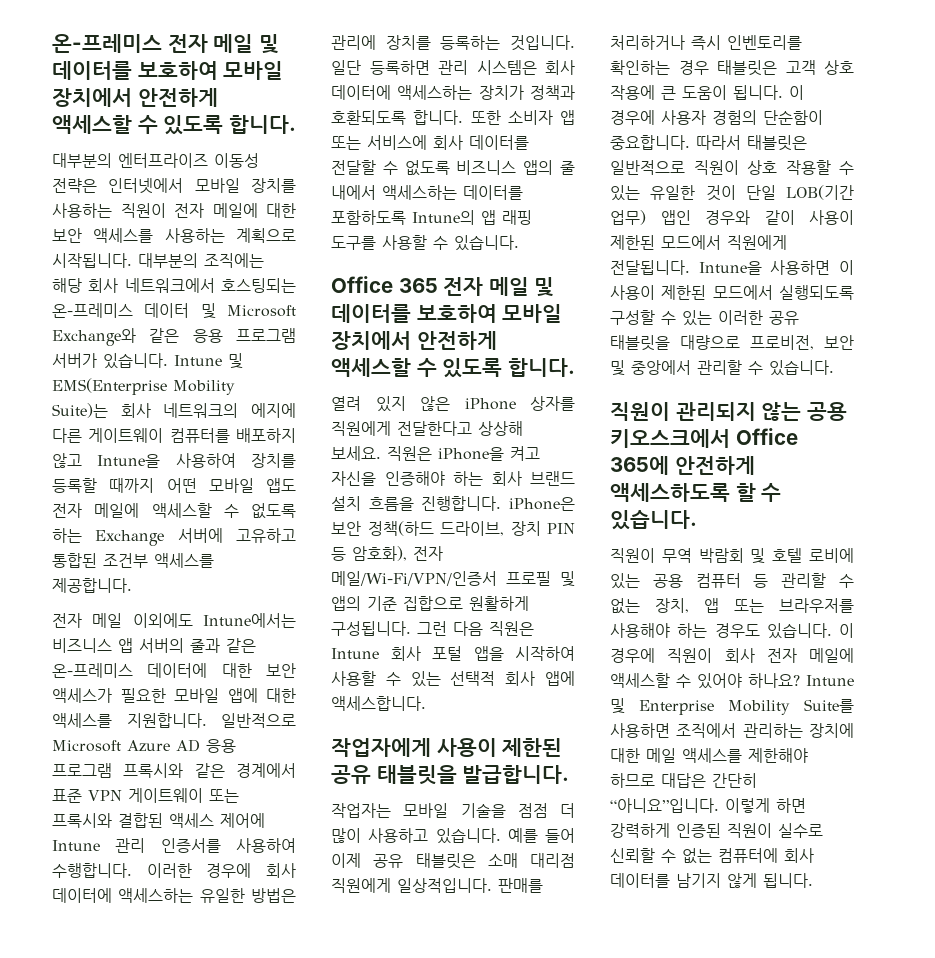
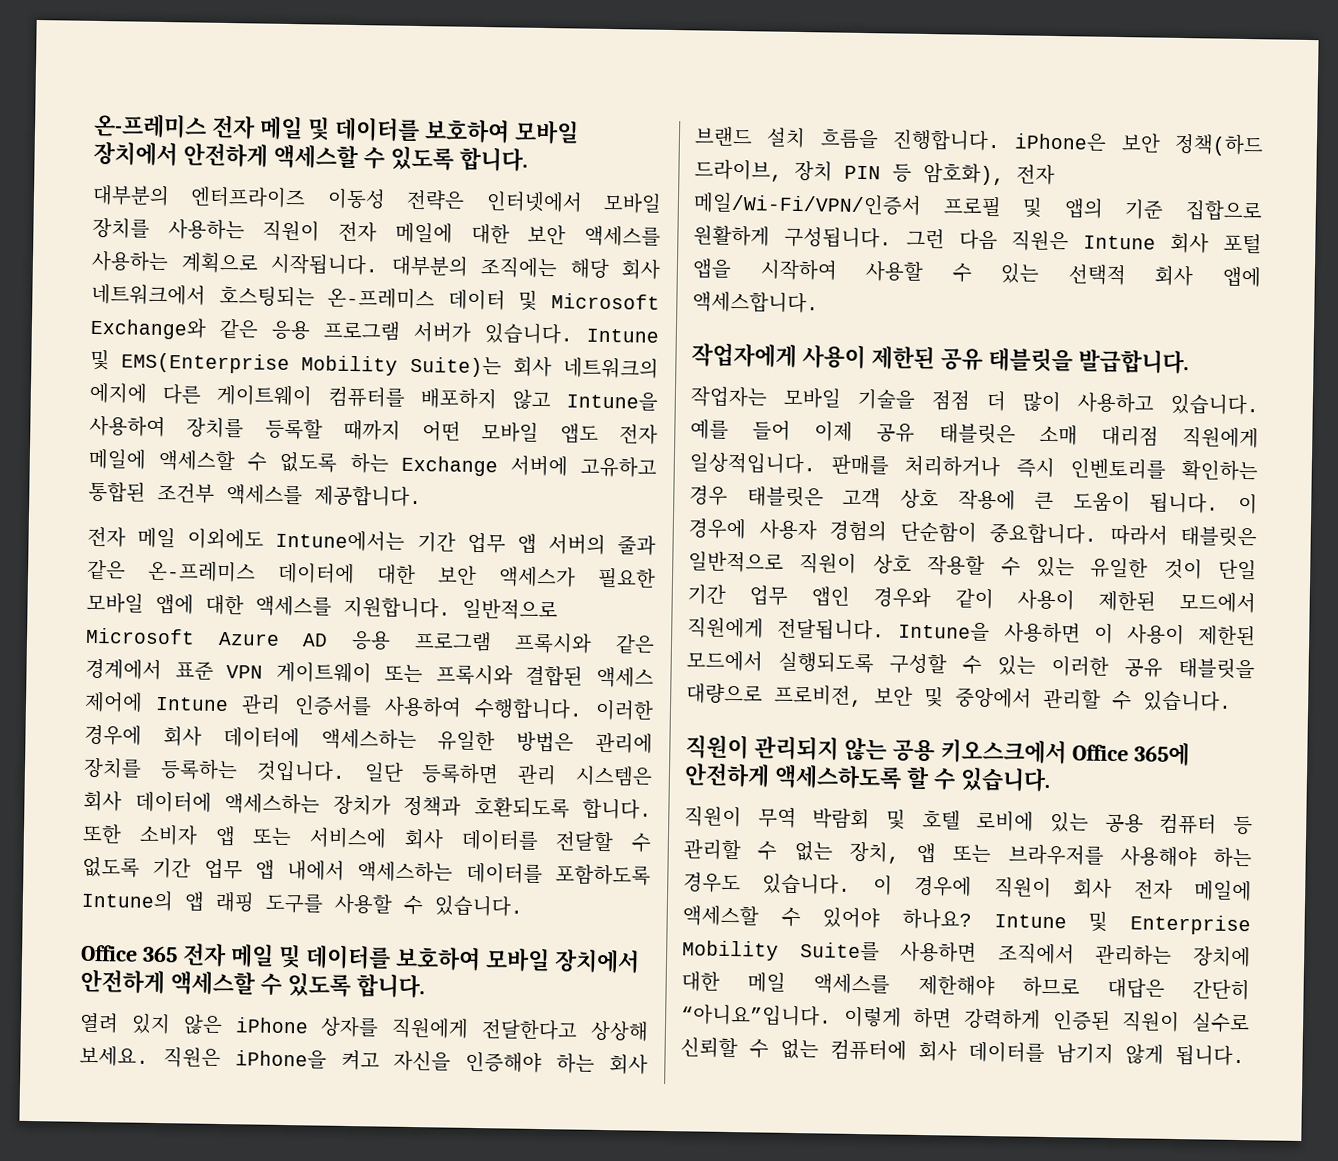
[52,638,112,653] 비즈니스 -> [416,532,506,554] 기간 업무
[456,160,575,175] 비즈니스 앱의 줄 -> [152,857,275,880] 기간 업무 앱
[786,185,854,200] [610,210,646,225] LOB(기간 업무) -> [687,584,789,606] 기간 업무

